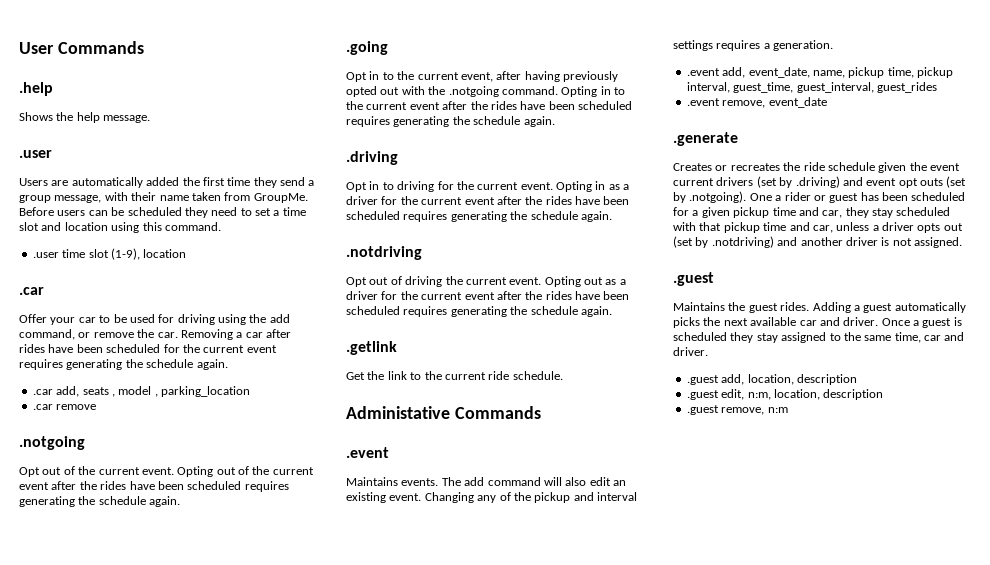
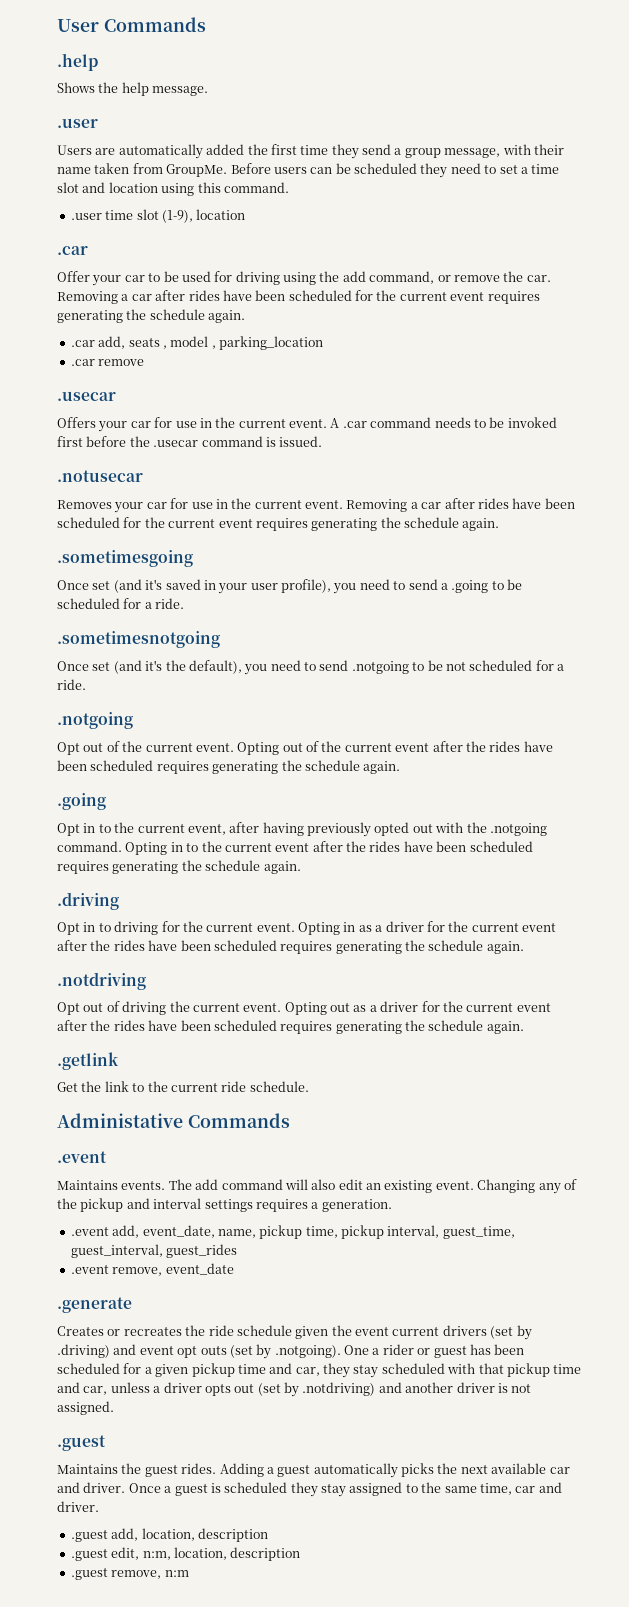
(97, 407) none -> [57,391,116,401] [57,417,557,432] [57,436,323,447] [57,470,143,482] [57,498,575,513] [57,517,500,531] [57,550,193,567] [57,579,522,594] [57,598,185,609] [57,631,220,648] [57,660,564,675] [57,679,86,690] // .usecar // Offers your car for use in the current event. A .car command needs to be invoked first before the .usecar command is issued. // .notusecar // Removes your car for use in the current event. Removing a car after rides have been scheduled for the current event requires generating the schedule again. // .sometimesgoing // Once set (and it's saved in your user profile), you need to send a .going to be scheduled for a ride. // .sometimesnotgoing // Once set (and it's the default), you need to send .notgoing to be not scheduled for a ride.

